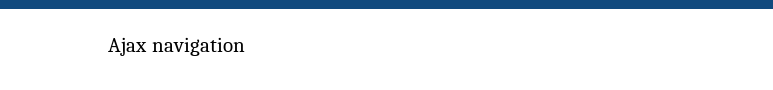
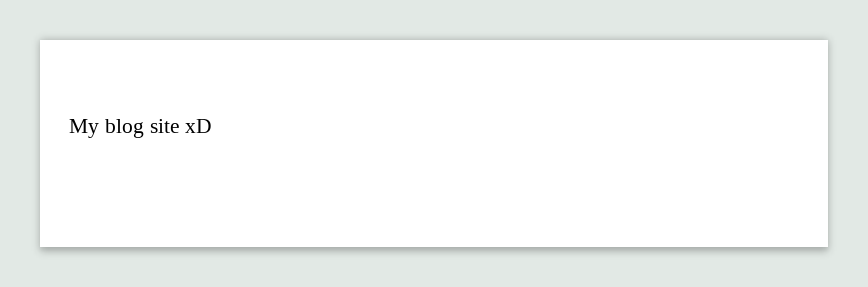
[108,37,245,56] Ajax navigation -> [69,119,213,138] My blog site xD

